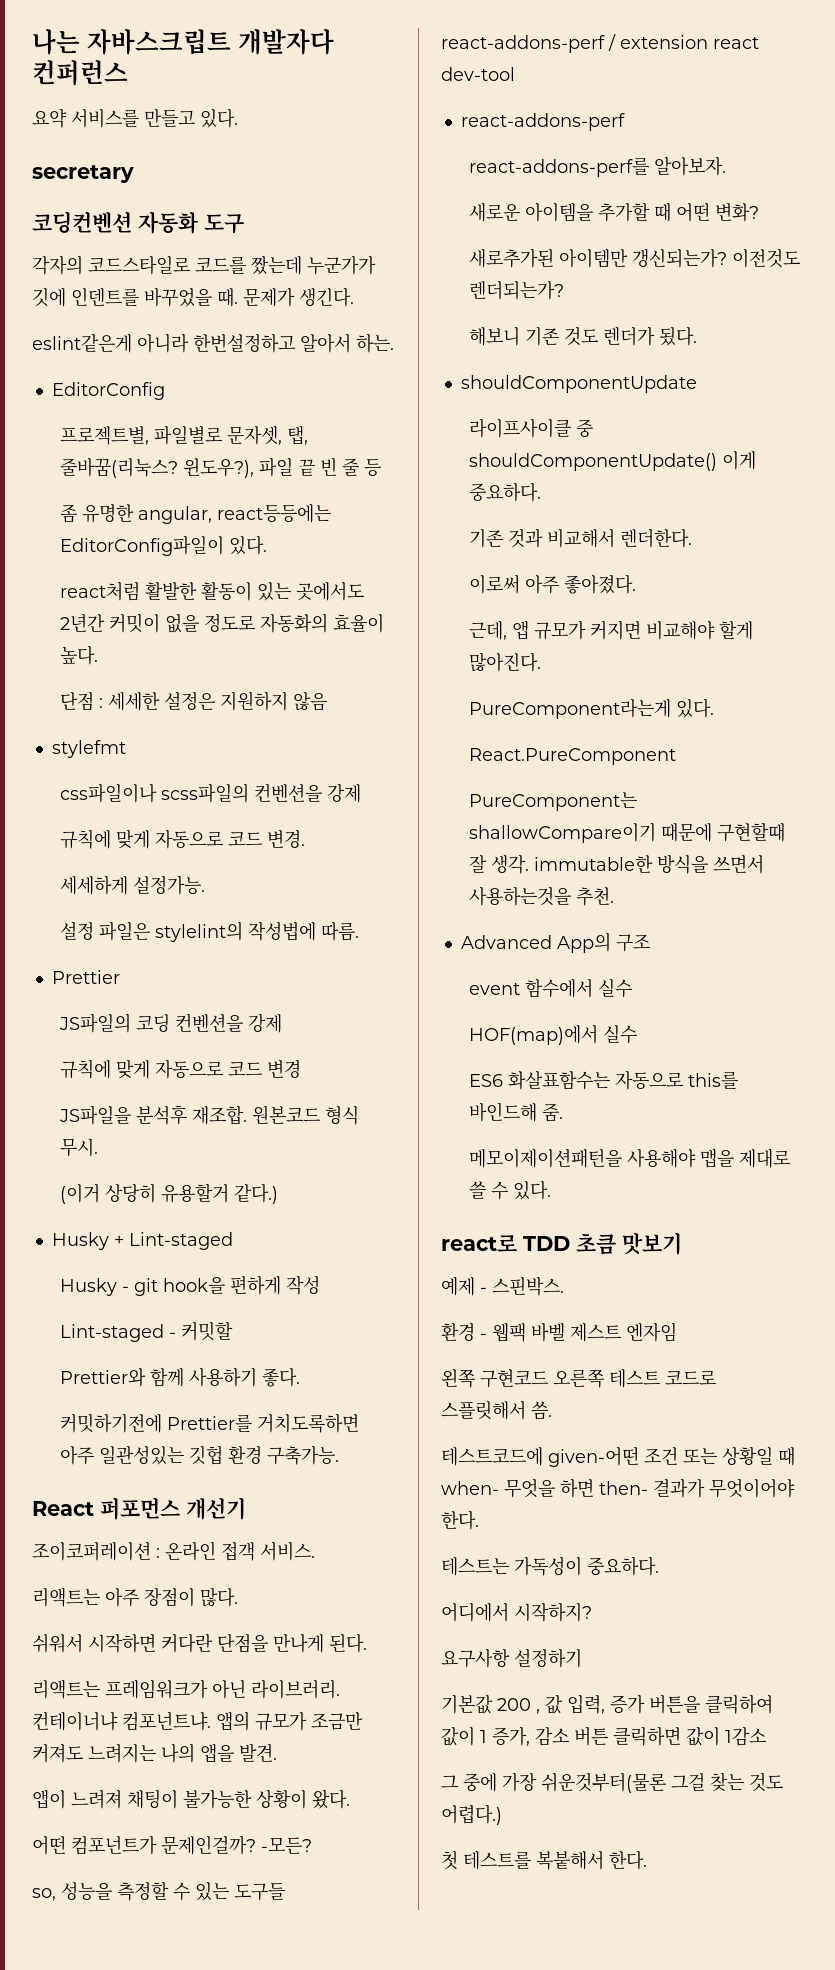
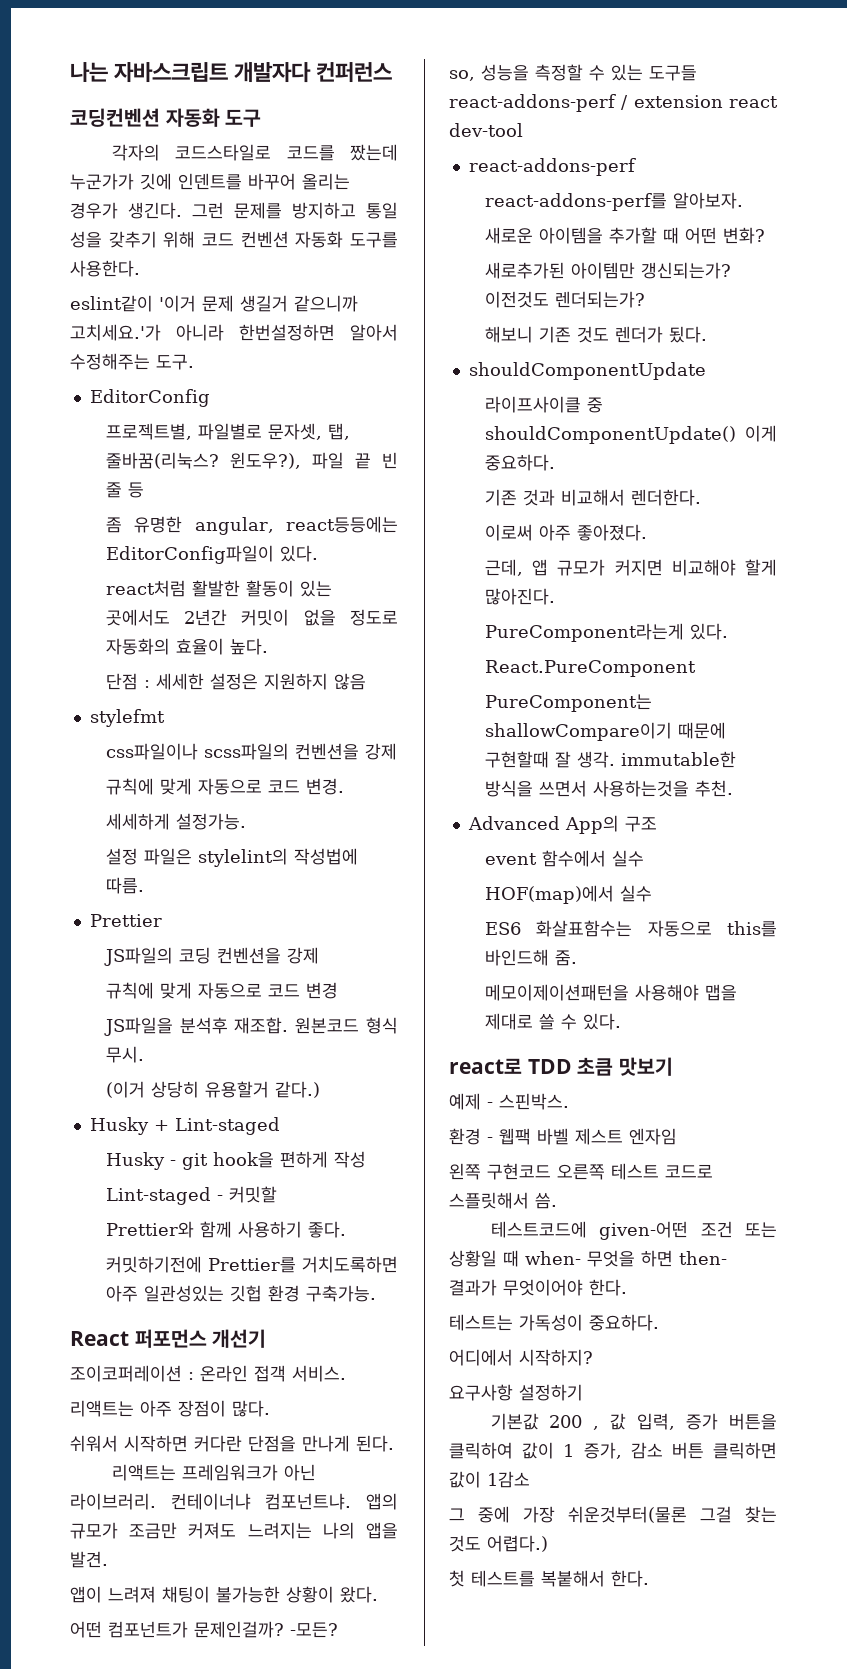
[32,108,238,128] [32,165,134,183] // 요약 서비스를 만들고 있다. // secretary -> (393, 72) none
[144,287,354,307] [32,334,394,353] 바꾸었을 때. 문제가 생긴다. // eslint같은게 아니라 한번설정하고 알아서 하는. -> [248,173,350,190] [70,202,398,219] [70,231,398,248] [70,260,140,277] [70,295,358,312] [70,324,398,341] [70,353,194,370] 바꾸어 올리는 경우가 생긴다. 그런 문제를 방지하고 통일 성을 갖추기 위해 코드 컨벤션 자동화 도구를 사용한다. // eslint같이 '이거 문제 생길거 같으니까 고치세요.'가 아니라 한번설정하면 알아서 수정해주는 도구.

